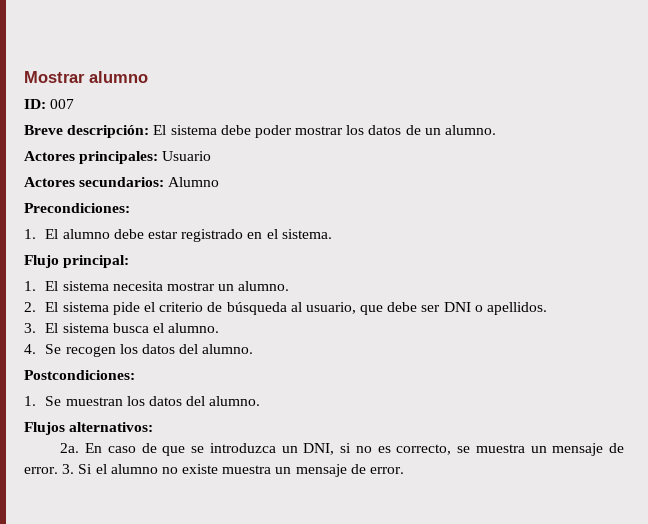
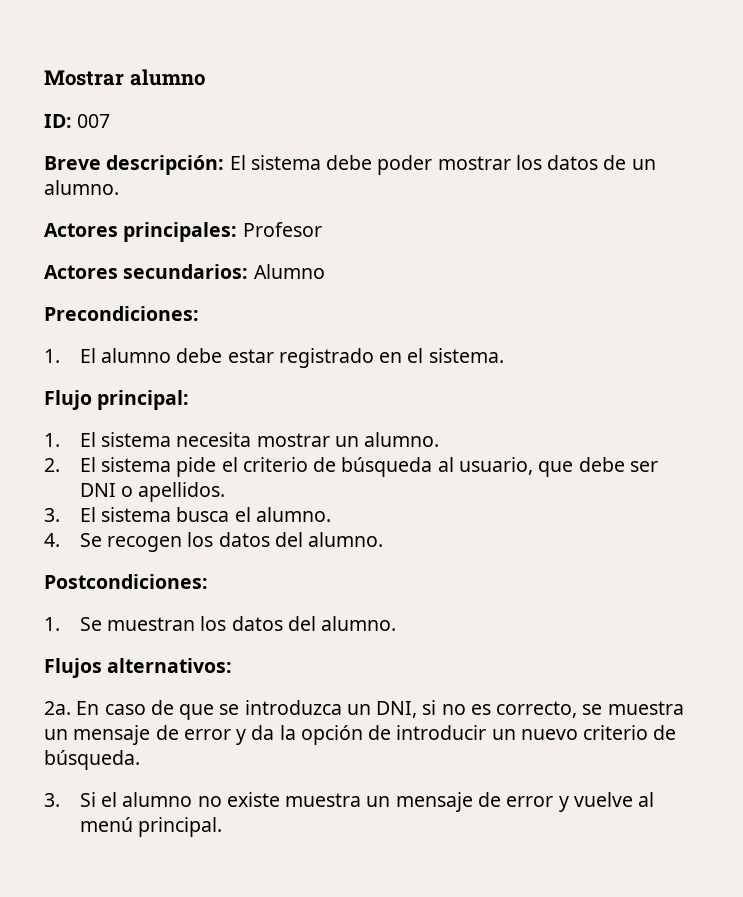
[162,151,212,161] Usuario -> [242,222,322,237] Profesor
[24,467,58,474] error. -> [183,725,677,745] [44,750,140,770] error y da la opción de introducir un nuevo criterio de búsqueda. //
[370,467,405,474] error. -> [506,792,655,812] [79,817,223,837] error y vuelve al menú principal.

